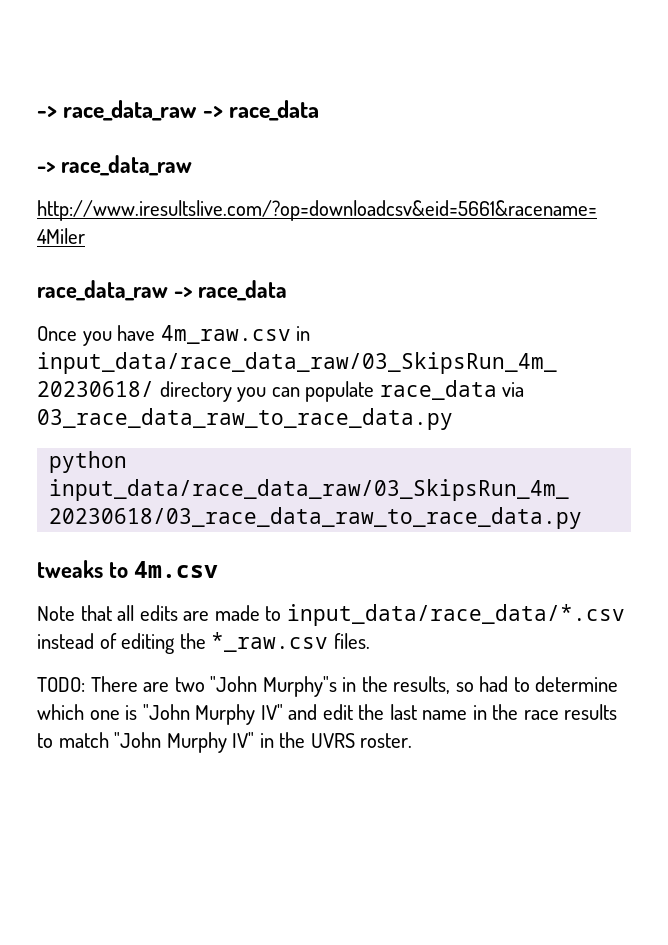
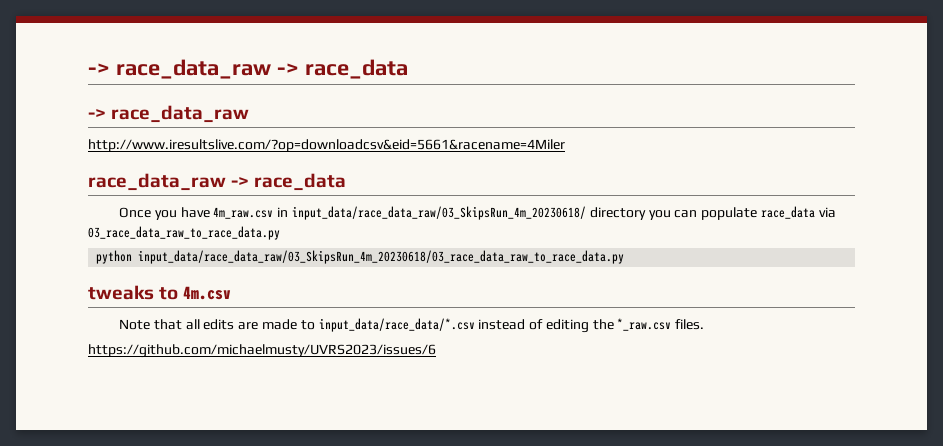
[37,676,619,697] [37,704,618,725] [37,732,413,753] TODO: There are two "John Murphy"s in the results, so had to determine which one is "John Murphy IV" and edit the last name in the race results to match "John Murphy IV" in the UVRS roster. -> [88,344,436,358] https://github.com/michaelmusty/UVRS2023/issues/6

